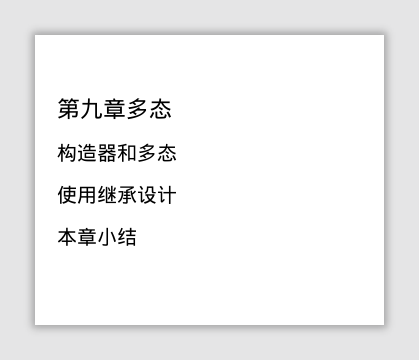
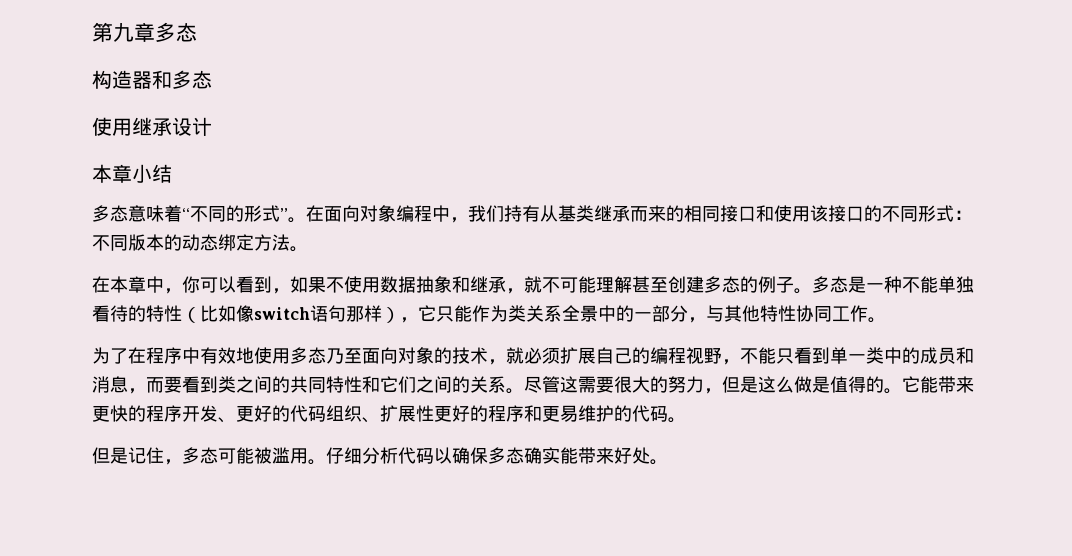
(137, 236) none -> [92,205,972,223] [92,234,308,252] [92,276,974,294] [92,305,886,323] [92,347,974,365] [92,376,974,394] [92,405,686,423] [92,447,668,465] // 多态意味着“不同的形式”。在面向对象编程中，我们持有从基类继承而来的相同接口和使用该接口的不同形式：不同版本的动态绑定方法。 // 在本章中，你可以看到，如果不使用数据抽象和继承，就不可能理解甚至创建多态的例子。多态是一种不能单独看待的特性（比如像switch语句那样），它只能作为类关系全景中的一部分，与其他特性协同工作。 // 为了在程序中有效地使用多态乃至面向对象的技术，就必须扩展自己的编程视野，不能只看到单一类中的成员和消息，而要看到类之间的共同特性和它们之间的关系。尽管这需要很大的努力，但是这么做是值得的。它能带来更快的程序开发、更好的代码组织、扩展性更好的程序和更易维护的代码。 // 但是记住，多态可能被滥用。仔细分析代码以确保多态确实能带来好处。

